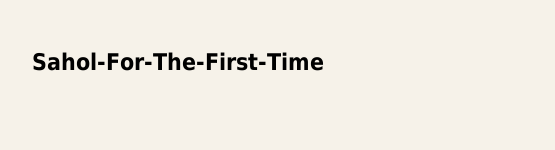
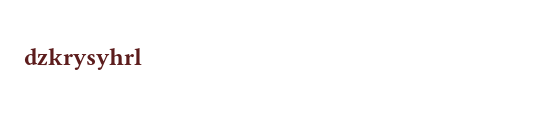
[32,52,324,71] Sahol-For-The-First-Time -> [24,48,142,70] dzkrysyhrl

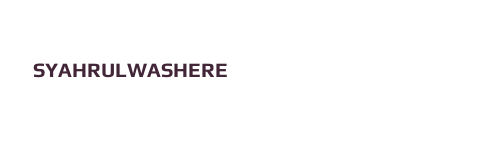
[24,48,142,70] dzkrysyhrl -> [33,63,228,78] SYAHRULWASHERE

